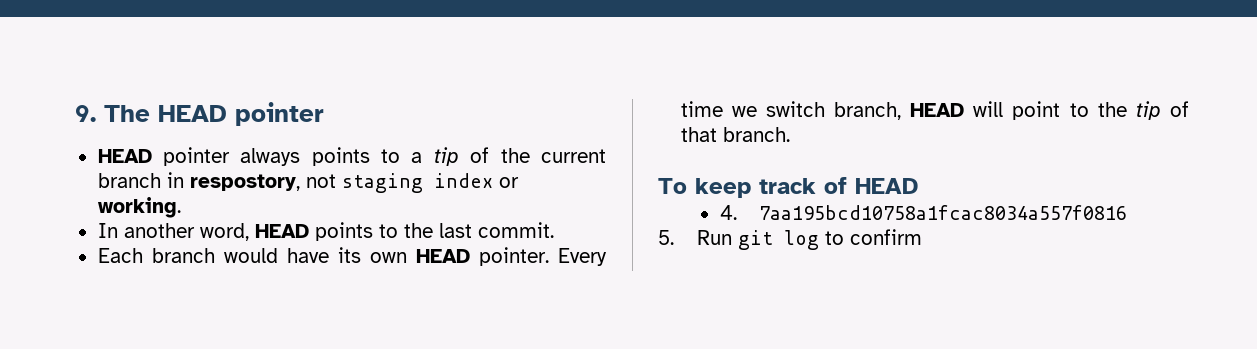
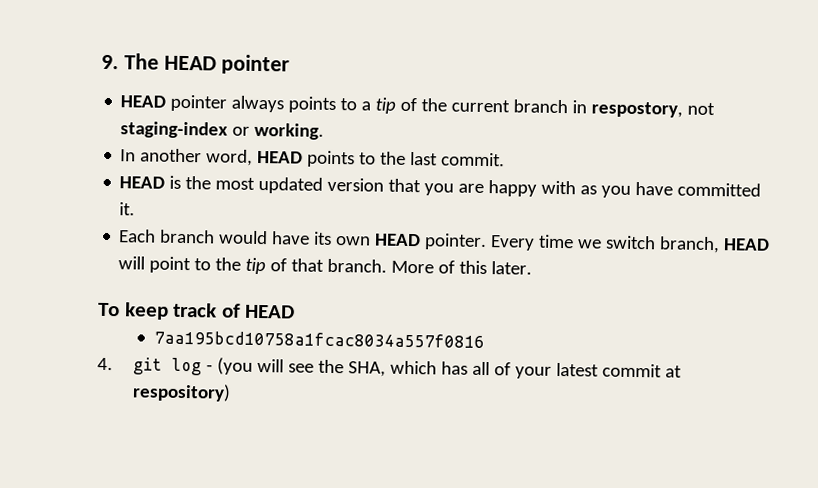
[341,173,493,193] staging index -> [120,121,229,139] staging-index
(554, 230) none -> [119,175,762,198] [119,202,136,216] // HEAD is the most updated version that you are happy with as you have committed it.
(790, 134) none -> [391,260,533,275] More of this later.
[719,205,737,220] 4. -> (296, 311) none
[658,229,923,250] 5. Run git log to confirm -> [97,357,683,379] [132,383,232,402] 4. git log - (you will see the SHA, which has all of your latest commit at respository)

